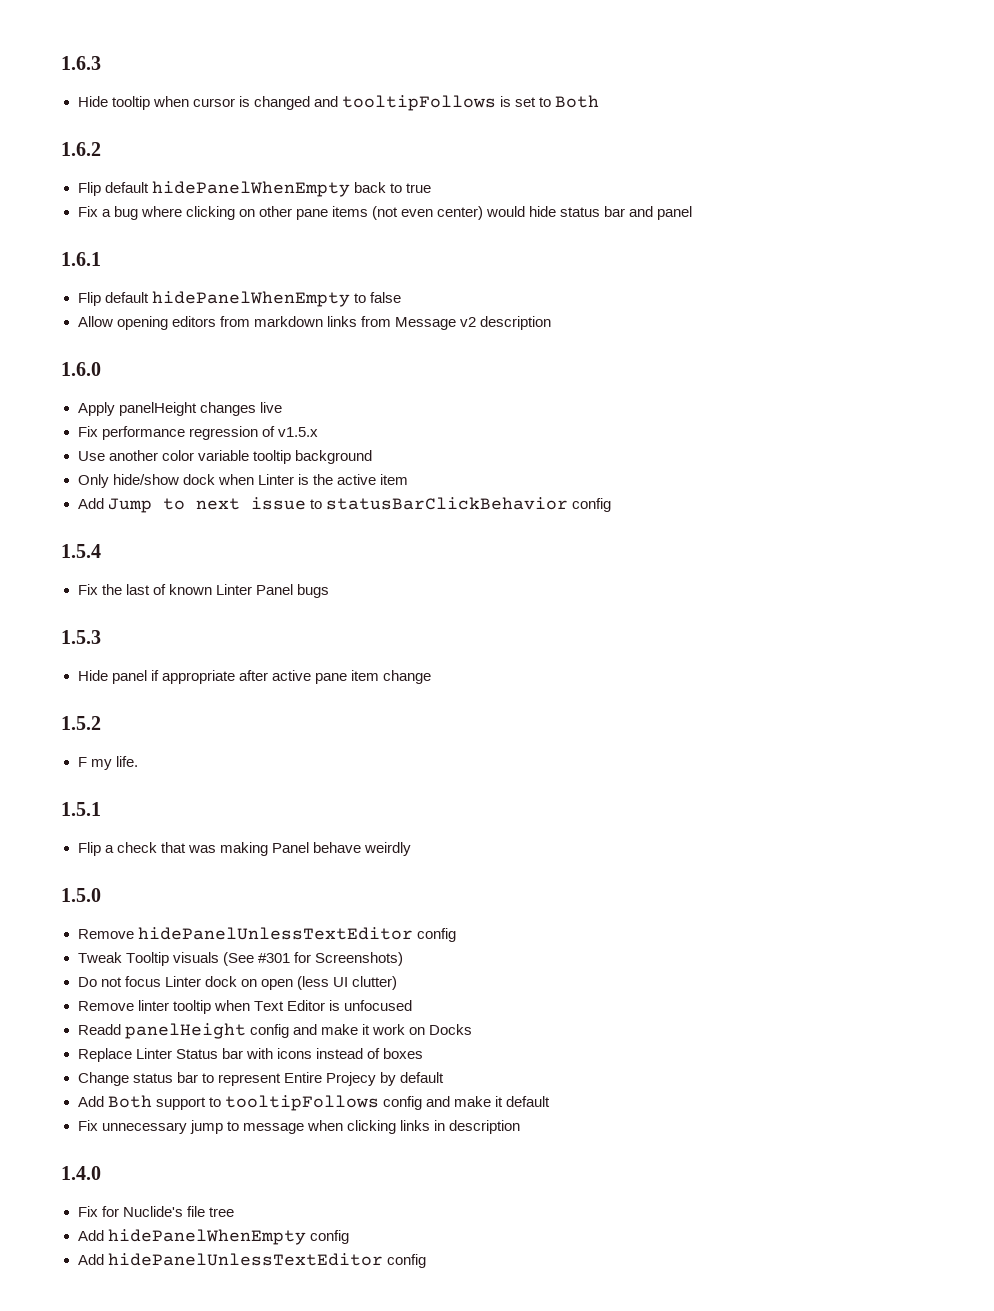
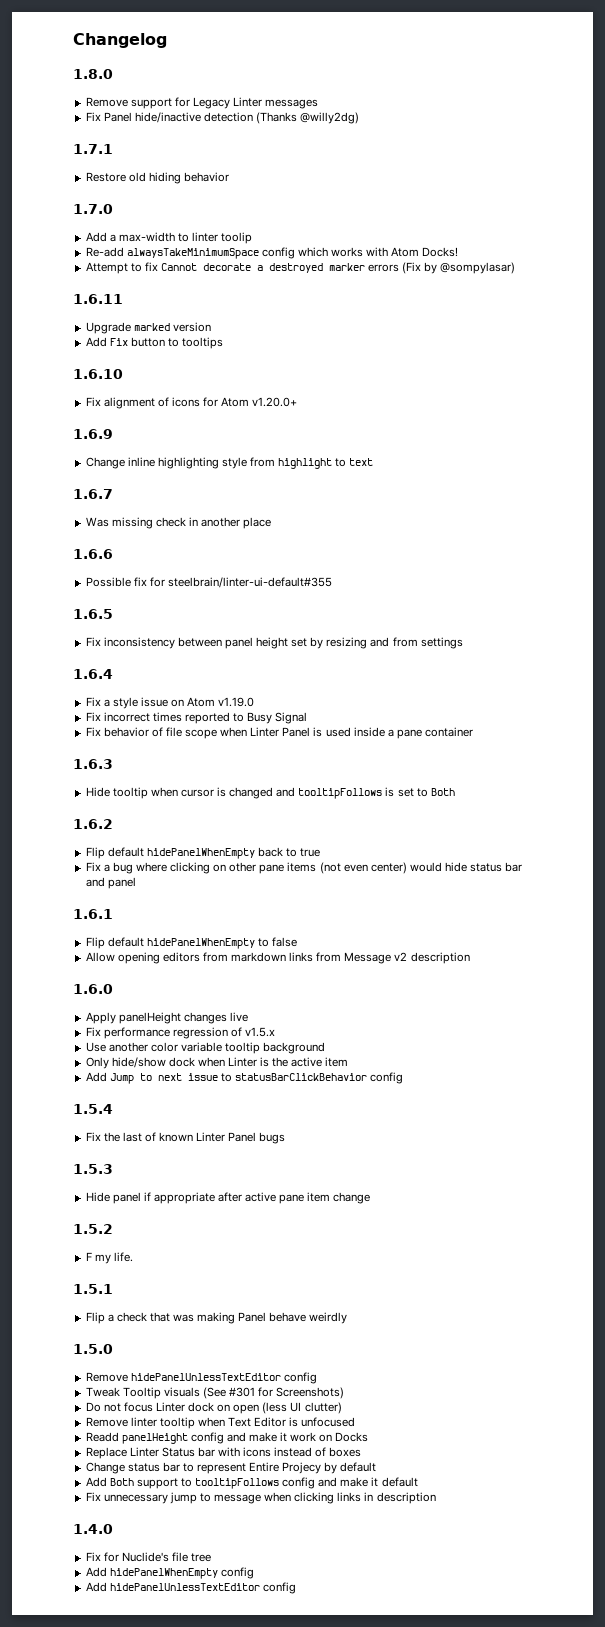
(61, 63) none -> [73,33,167,48] [73,69,113,79] [85,97,319,109] [85,112,360,124] [73,144,113,154] [85,172,229,184] [73,204,113,214] [85,232,253,244] [85,247,459,259] [85,262,516,274] [73,294,123,304] [85,322,211,334] [85,337,224,349] [73,369,123,379] [85,397,298,409] [73,429,113,439] [85,457,374,469] [73,489,113,499] [85,517,272,529] [73,549,113,559] [85,577,332,588] [73,609,113,619] [85,637,463,649] [73,669,113,679] [85,697,255,709] [85,712,308,724] [85,727,474,739] Changelog // 1.8.0 // Remove support for Legacy Linter messages // Fix Panel hide/inactive detection (Thanks @willy2dg) // 1.7.1 // Restore old hiding behavior // 1.7.0 // Add a max-width to linter toolip // Re-add alwaysTakeMinimumSpace config which works with Atom Docks! // Attempt to fix Cannot decorate a destroyed marker errors (Fix by @sompylasar) // 1.6.11 // Upgrade marked version // Add Fix button to tooltips // 1.6.10 // Fix alignment of icons for Atom v1.20.0+ // 1.6.9 // Change inline highlighting style from highlight to text // 1.6.7 // Was missing check in another place // 1.6.6 // Possible fix for steelbrain/linter-ui-default#355 // 1.6.5 // Fix inconsistency between panel height set by resizing and from settings // 1.6.4 // Fix a style issue on Atom v1.19.0 // Fix incorrect times reported to Busy Signal // Fix behavior of file scope when Linter Panel is used inside a pane container //

